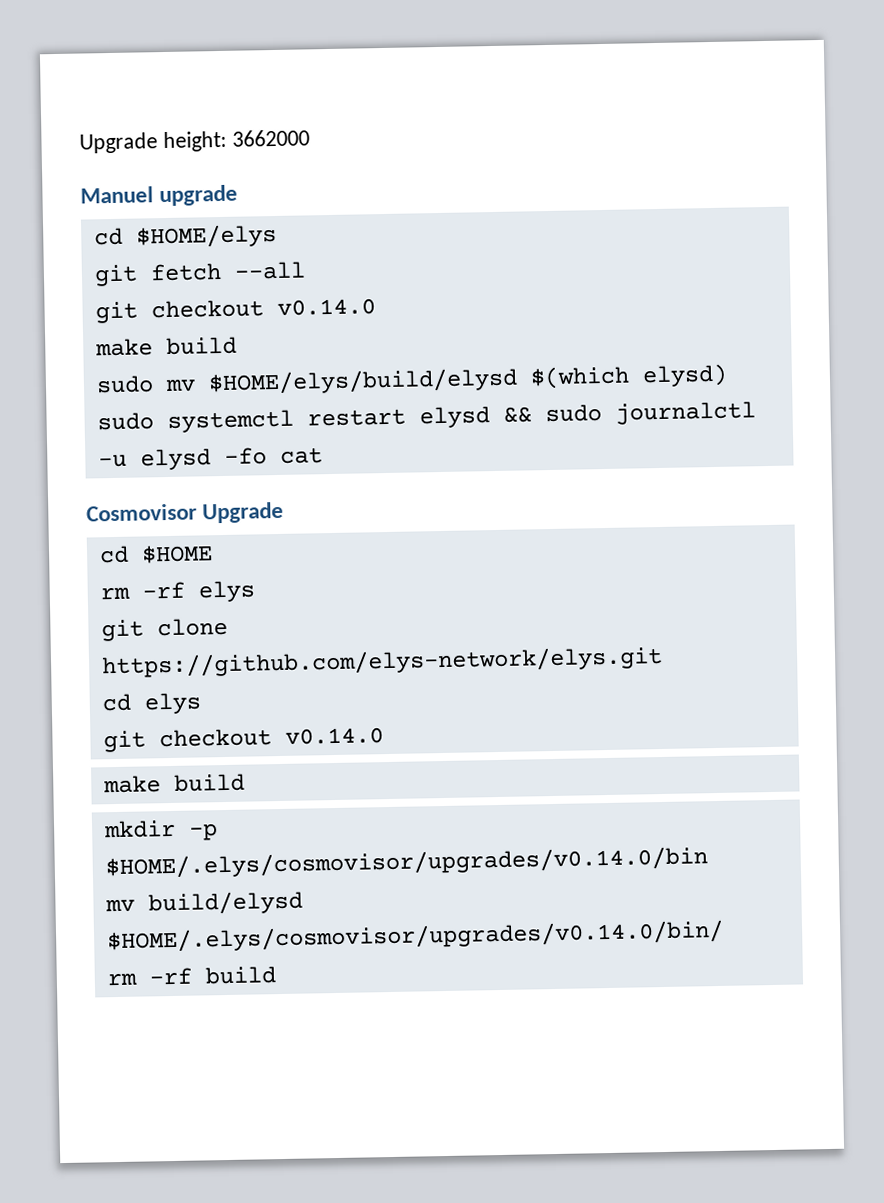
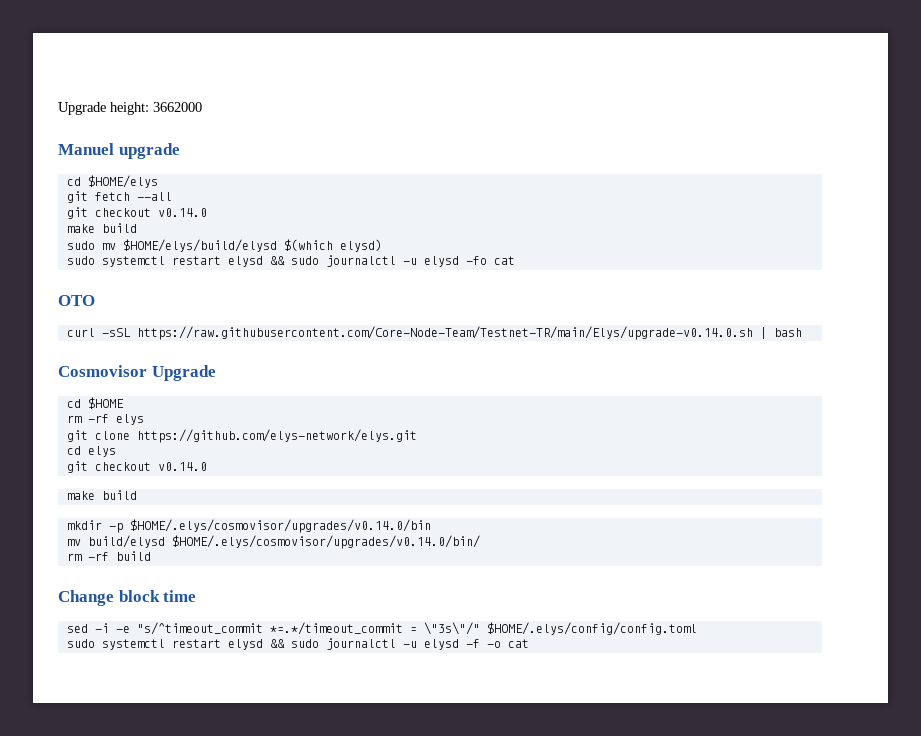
(323, 455) none -> [58,295,95,306] [66,326,802,340] // OTO // curl -sSL https://raw.githubusercontent.com/Core-Node-Team/Testnet-TR/main/Elys/upgrade-v0.14.0.sh | bash
(276, 975) none -> [58,590,197,606] [66,622,697,635] [66,638,529,650] // Change block time // sed -i -e "s/^timeout_commit *=.*/timeout_commit = \"3s\"/" $HOME/.elys/config/config.toml // sudo systemctl restart elysd && sudo journalctl -u elysd -f -o cat

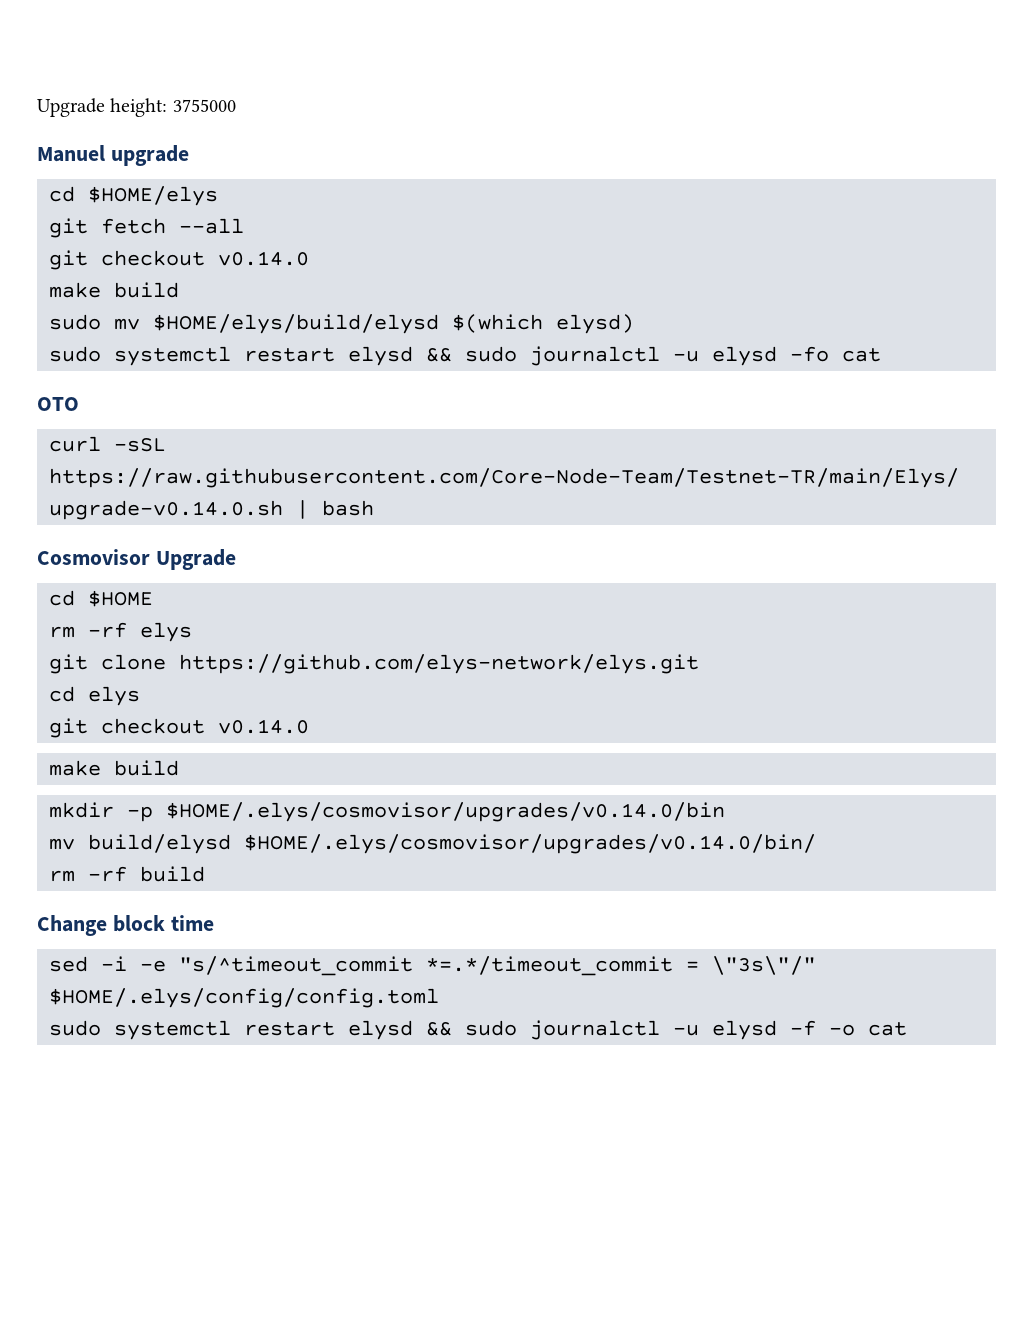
[153,102,202,112] 3662000 -> [172,99,236,112] 3755000

